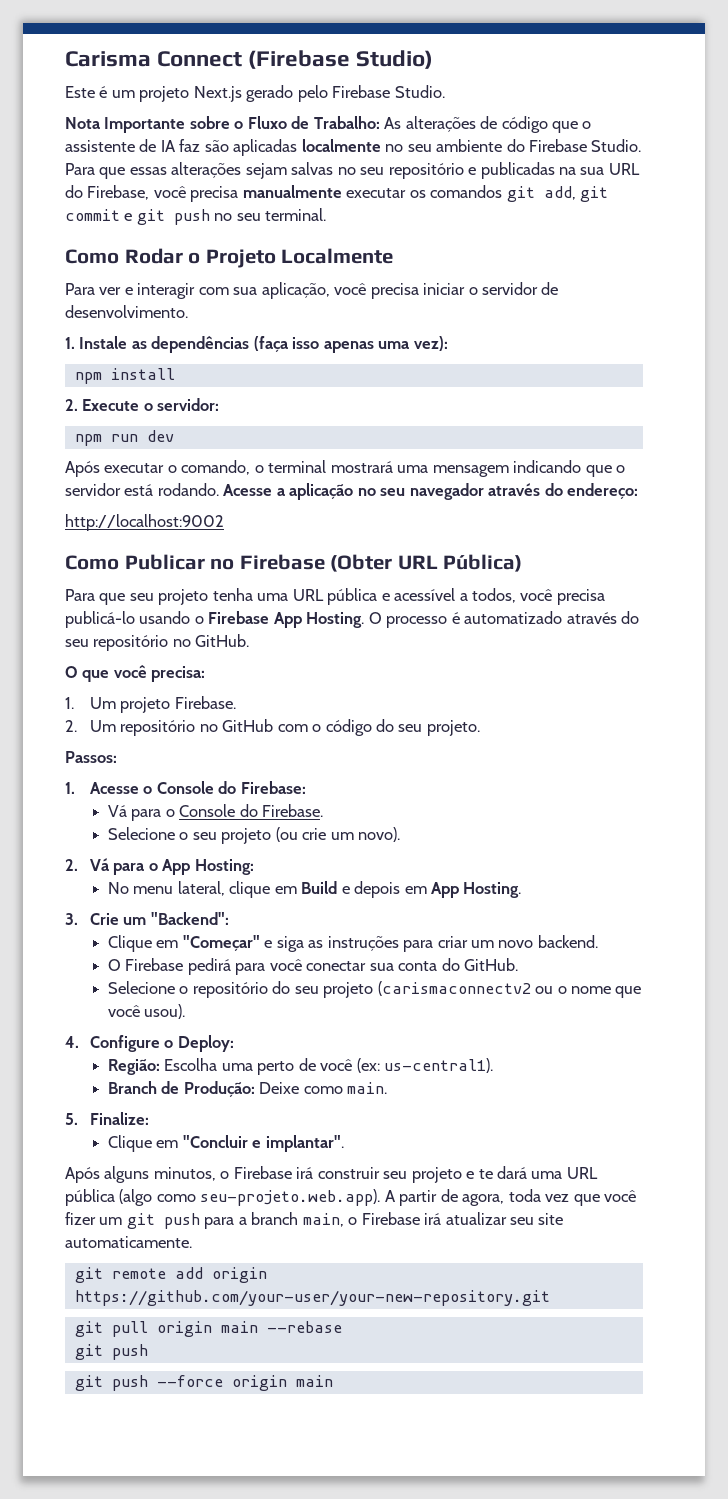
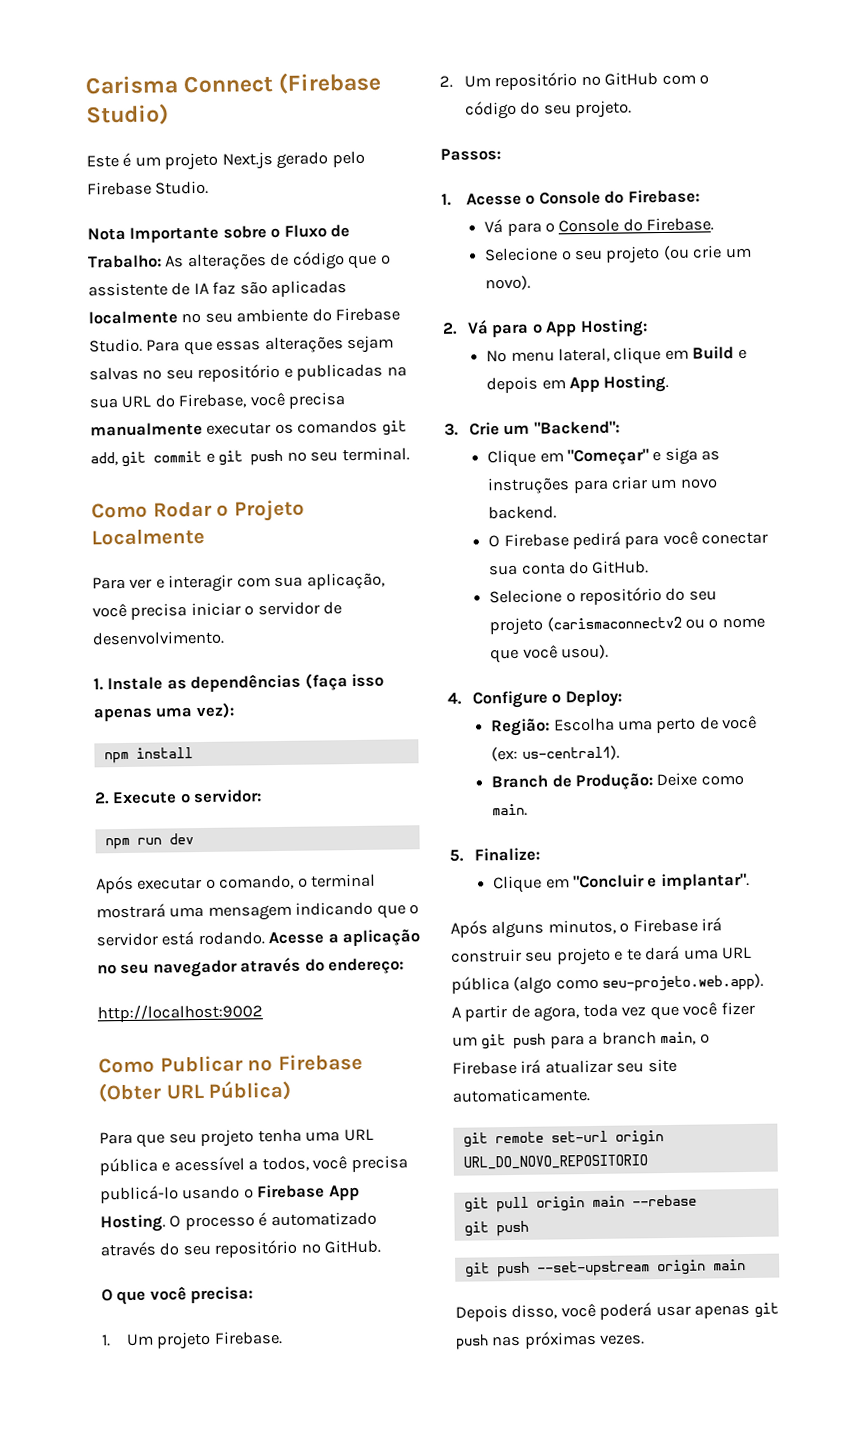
[174,1267,267,1283] [74,1290,550,1306] add origin https://github.com/your-user/your-new-repository.git -> [550,1130,664,1146] [462,1154,648,1170] set-url origin URL_DO_NOVO_REPOSITORIO
[156,1375,333,1391] --force origin main -> [536,1259,746,1277] [455,1302,779,1322] [455,1330,646,1350] --set-upstream origin main // Depois disso, você poderá usar apenas git push nas próximas vezes.

